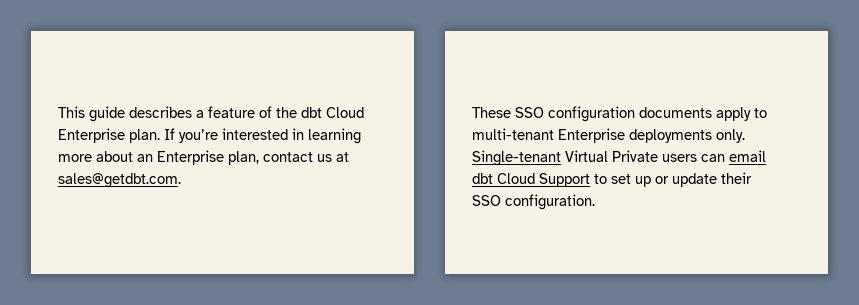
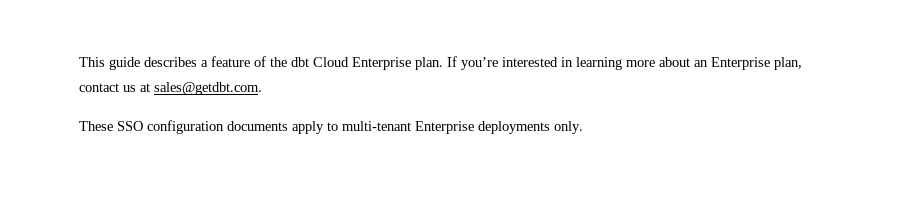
[472,150,766,166] [472,172,752,187] [472,194,595,210] Single-tenant Virtual Private users can email dbt Cloud Support to set up or update their SSO configuration. -> (583, 127) none

